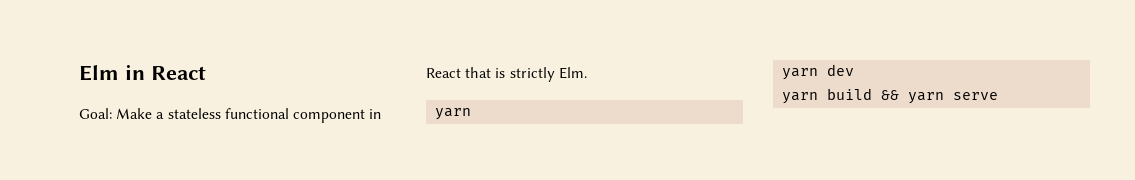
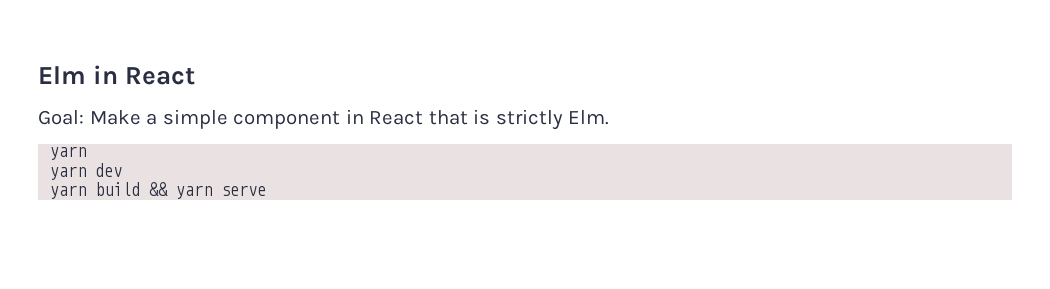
[167,108,289,119] stateless functional -> [162,109,228,129] simple

